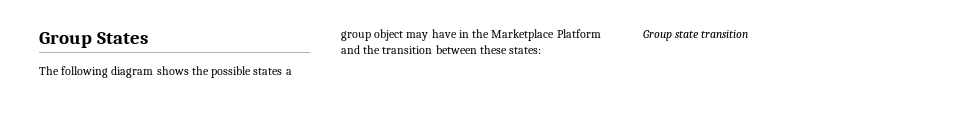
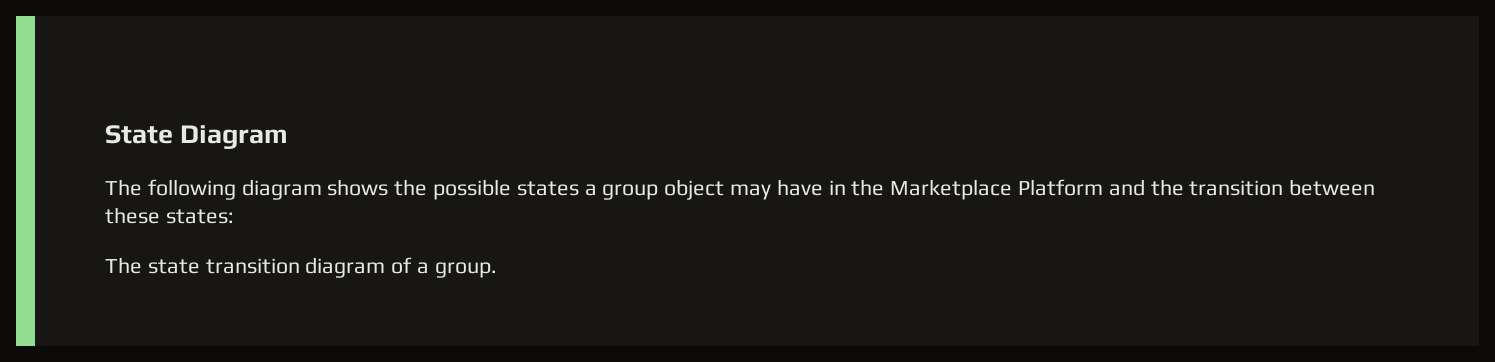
[39,32,148,48] Group States -> [105,125,289,149] State Diagram
[643,30,672,41] Group -> [105,257,142,274] The
(749, 34) none -> [305,257,497,278] diagram of a group.

